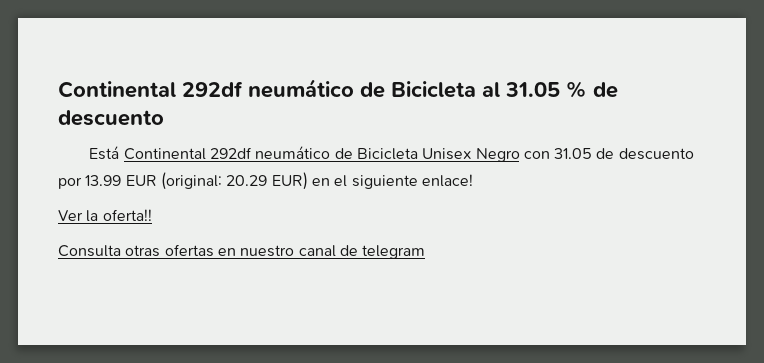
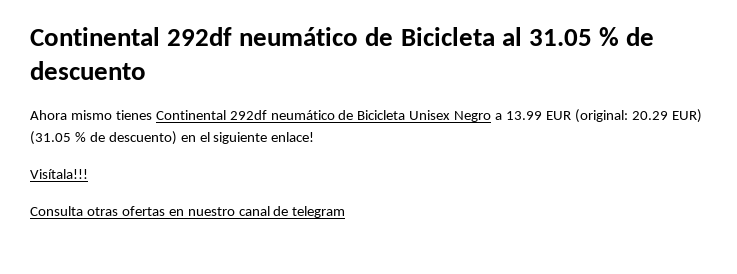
[89,146,120,160] Está -> [30,110,152,120] Ahora mismo tienes
[523,148,694,160] [58,177,82,189] con 31.05 de descuento por -> [495,113,503,120] a
(308, 181) none -> [30,131,177,145] (31.05 % de descuento)
[58,209,152,222] Ver la oferta!! -> [30,169,88,179] Visítala!!!

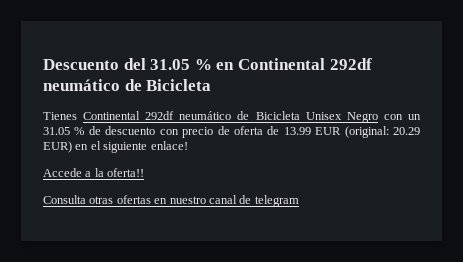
[30,27,655,46] [30,61,146,80] [30,110,152,120] Continental 292df neumático de Bicicleta al 31.05 % de descuento // Ahora mismo tienes -> [43,58,372,70] [43,79,212,91] [43,112,77,120] Descuento del 31.05 % en Continental 292df neumático de Bicicleta // Tienes
[495,113,503,120] a -> [383,114,421,120] [43,126,280,138] con un 31.05 % de descuento con precio de oferta de
[30,131,177,145] (31.05 % de descuento) -> (72, 147) none
[30,169,88,179] Visítala!!! -> [43,168,145,177] Accede a la oferta!!

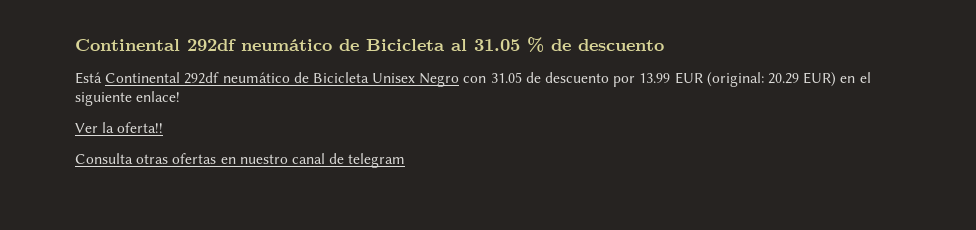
[43,58,372,70] [43,79,212,91] [43,112,77,120] Descuento del 31.05 % en Continental 292df neumático de Bicicleta // Tienes -> [75,37,664,52] [75,72,102,84] Continental 292df neumático de Bicicleta al 31.05 % de descuento // Está
[407,114,421,120] [43,126,280,138] un 31.05 % de descuento con precio de oferta de -> [490,72,636,87] 31.05 de descuento por
[43,168,92,177] Accede a -> [75,123,98,133] Ver

